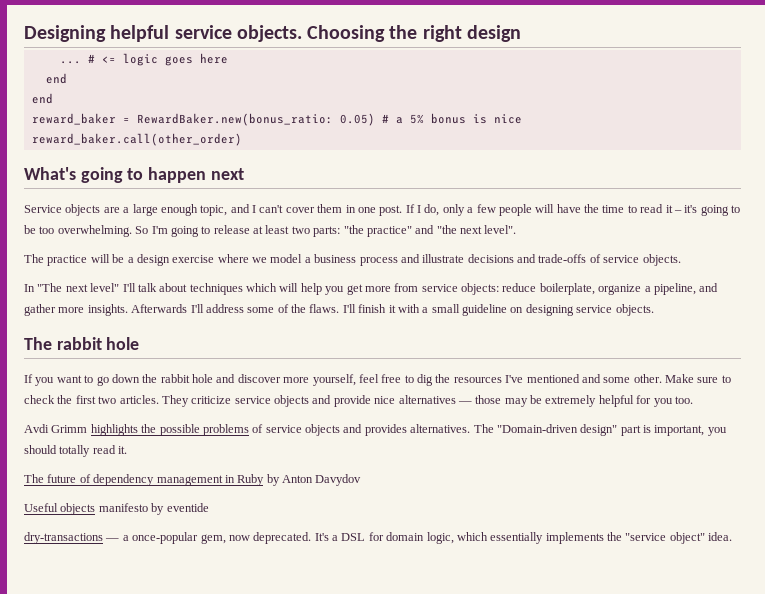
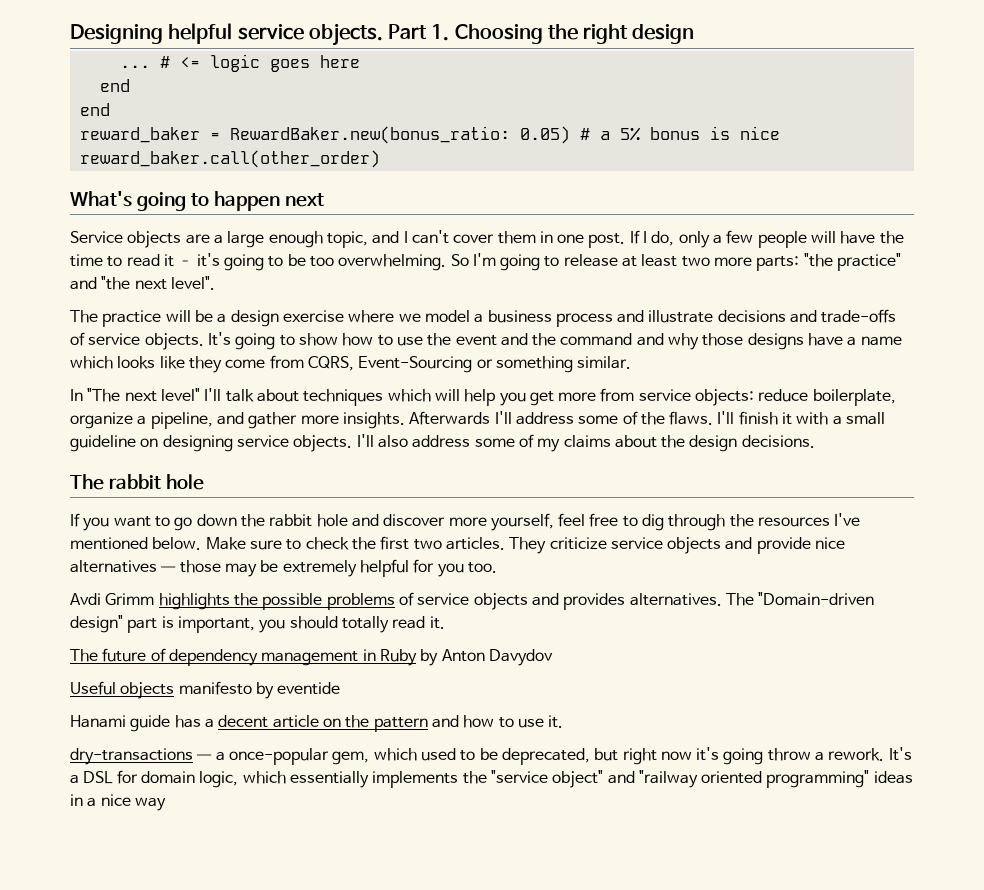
(302, 33) none -> [388,24,450,41] Part 1.
(310, 230) none -> [714,257,753,266] more
(681, 260) none -> [207,332,902,350] [70,355,632,373] It's going to show how to use the event and the command and why those designs have a name which looks like they come from CQRS, Event-Sourcing or something similar.
(654, 310) none -> [356,434,815,452] I'll also address some of my claims about the design decisions.
(433, 380) none -> [668,514,726,531] through
[581,374,662,383] and some other. -> [152,537,202,550] below.
(209, 507) none -> [70,715,564,732] // Hanami guide has a decent article on the pattern and how to use it.
[228,532,312,544] now deprecated. -> [373,747,885,765] which used to be deprecated, but right now it's going throw a rework.
[708,532,733,541] idea. -> [607,770,913,788] [70,794,166,811] and "railway oriented programming" ideas in a nice way

